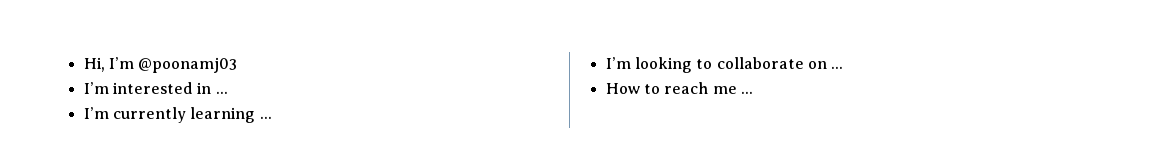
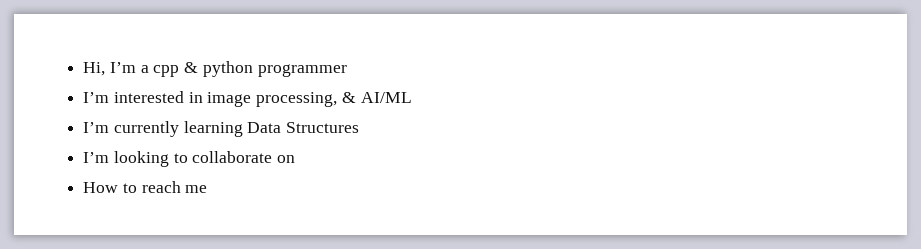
[138,57,238,73] @poonamj03 -> [140,61,347,77] a cpp & python programmer
[215,91,228,94] ... -> [207,92,412,107] image processing, & AI/ML
[259,116,272,119] ... -> [247,122,360,133] Data Structures
[831,66,844,69] ... -> (296, 159) none
[740,91,753,94] ... -> (208, 189) none

